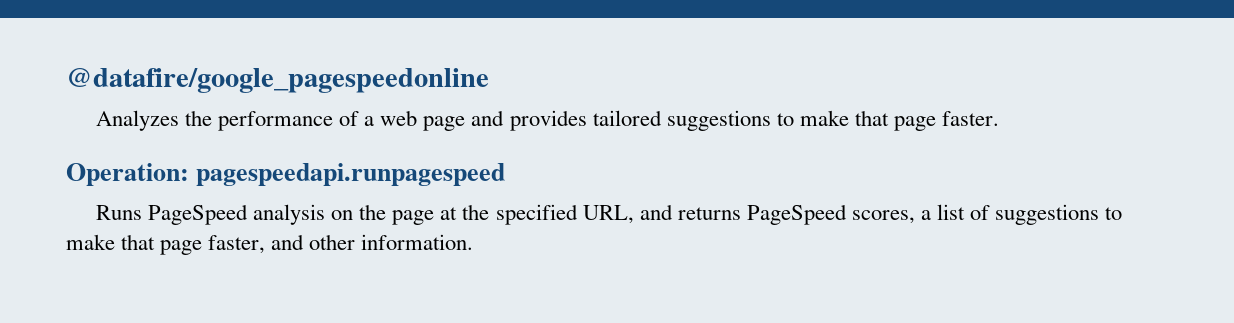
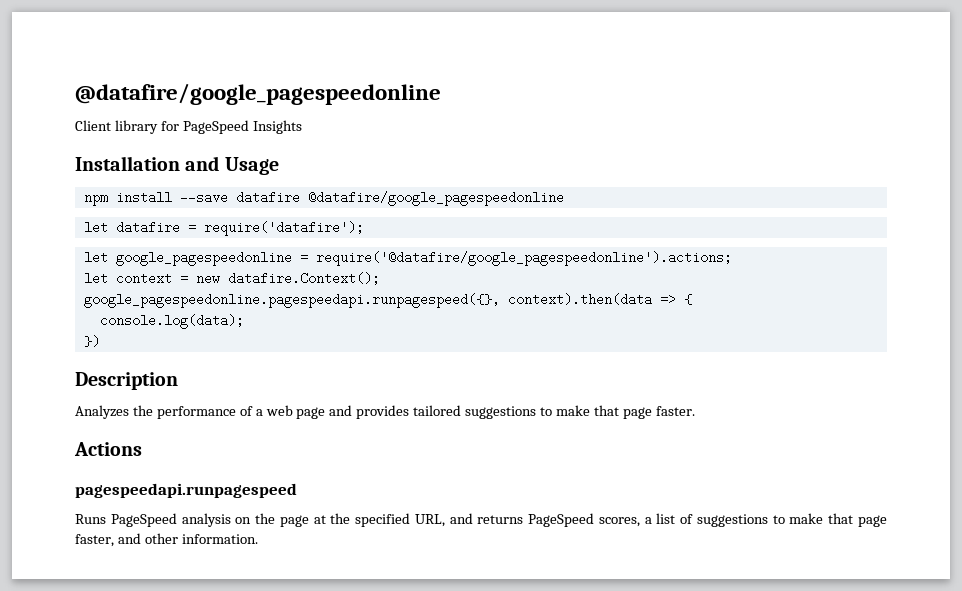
[66,68,489,93] @datafire/google_pagespeedonline -> [75,83,441,105] [75,120,302,134] [75,156,279,175] [83,191,564,206] [83,221,364,236] [83,251,732,266] [83,272,380,285] [83,293,692,308] [99,314,244,329] [83,335,100,348] [75,372,178,390] @datafire/google_pagespeedonline // Client library for PageSpeed Insights // Installation and Usage // npm install --save datafire @datafire/google_pagespeedonline // let datafire = require('datafire'); // let google_pagespeedonline = require('@datafire/google_pagespeedonline').actions; // let context = new datafire.Context(); // google_pagespeedonline.pagespeedapi.runpagespeed({}, context).then(data => { // console.log(data); // }) // Description
[66,163,189,186] Operation: -> [74,442,142,456] Actions //

